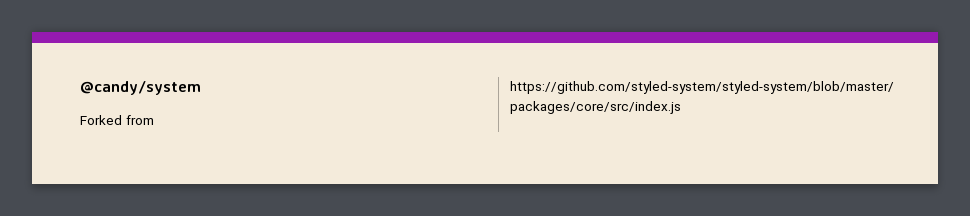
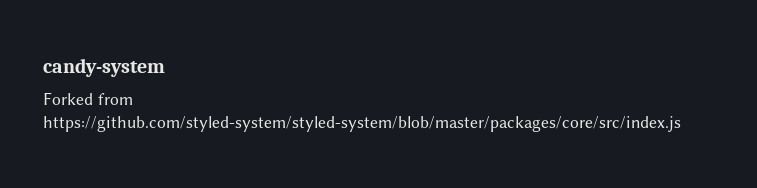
[80,81,201,95] @candy/system -> [43,58,165,77] candy-system

